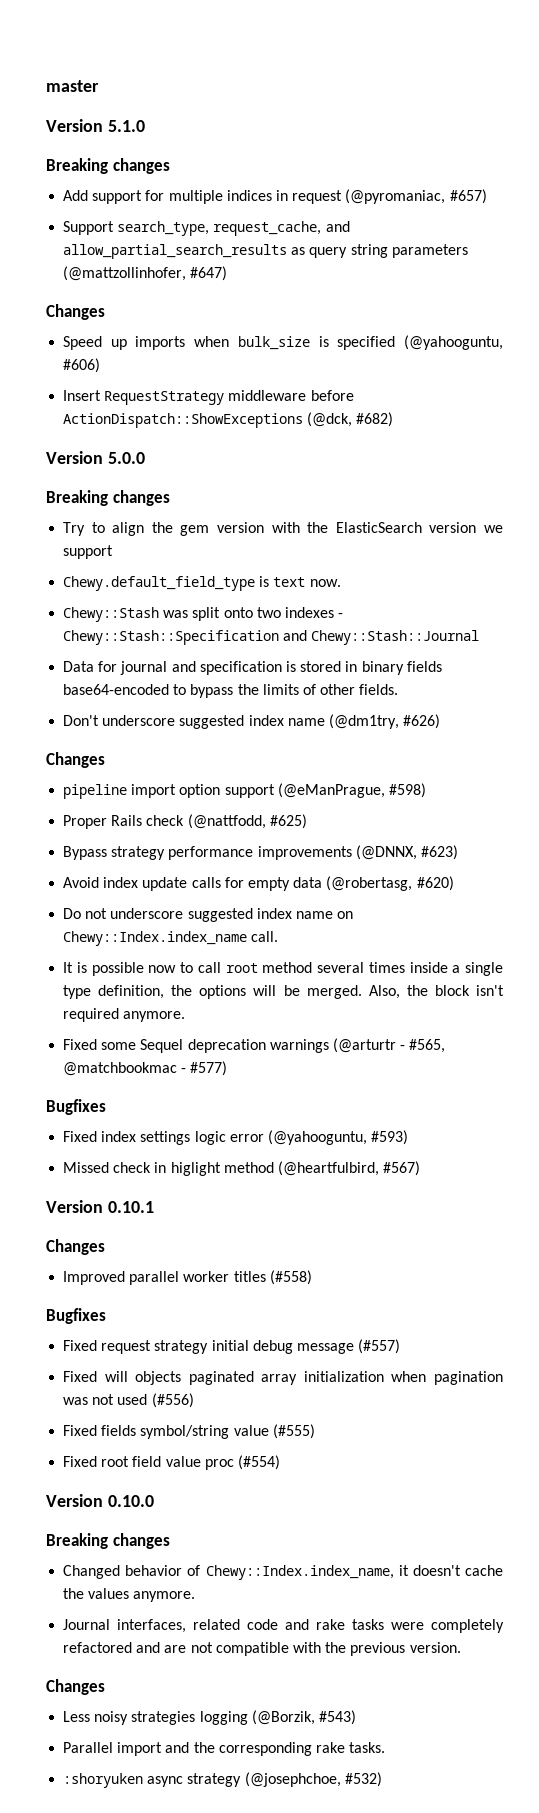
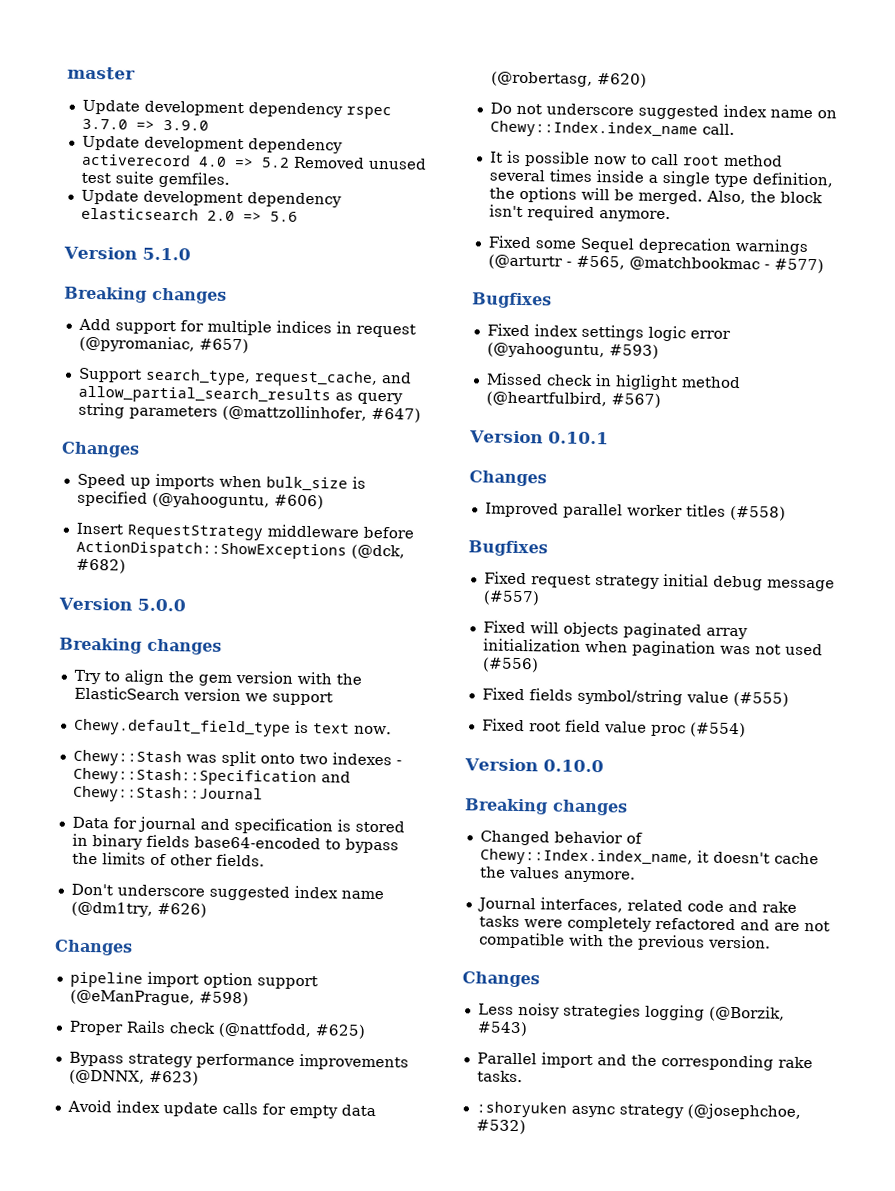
(99, 86) none -> [81,99,392,120] [81,118,209,131] [81,135,343,154] [80,153,427,170] [80,171,230,188] [80,189,342,208] [80,207,298,222] // Update development dependency rspec 3.7.0 => 3.9.0 // Update development dependency activerecord 4.0 => 5.2 Removed unused test suite gemfiles. // Update development dependency elasticsearch 2.0 => 5.6

